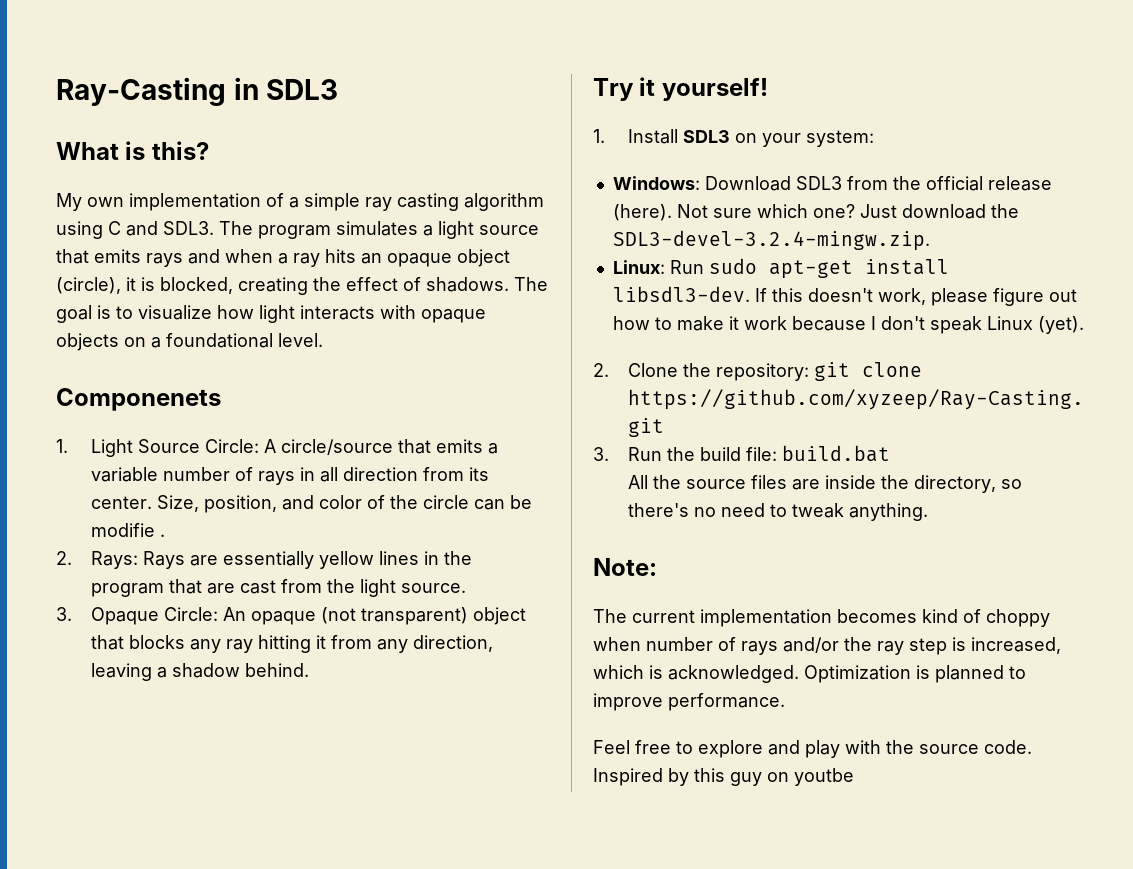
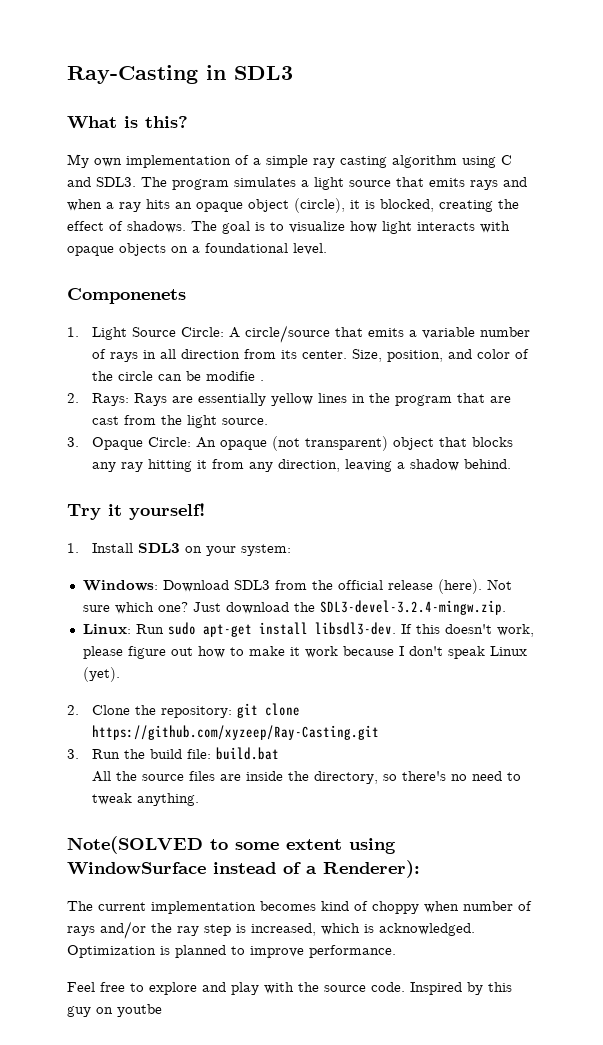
[593,558,657,576] Note: -> [67,836,396,854] [67,860,420,878] Note(SOLVED to some extent using WindowSurface instead of a Renderer):

